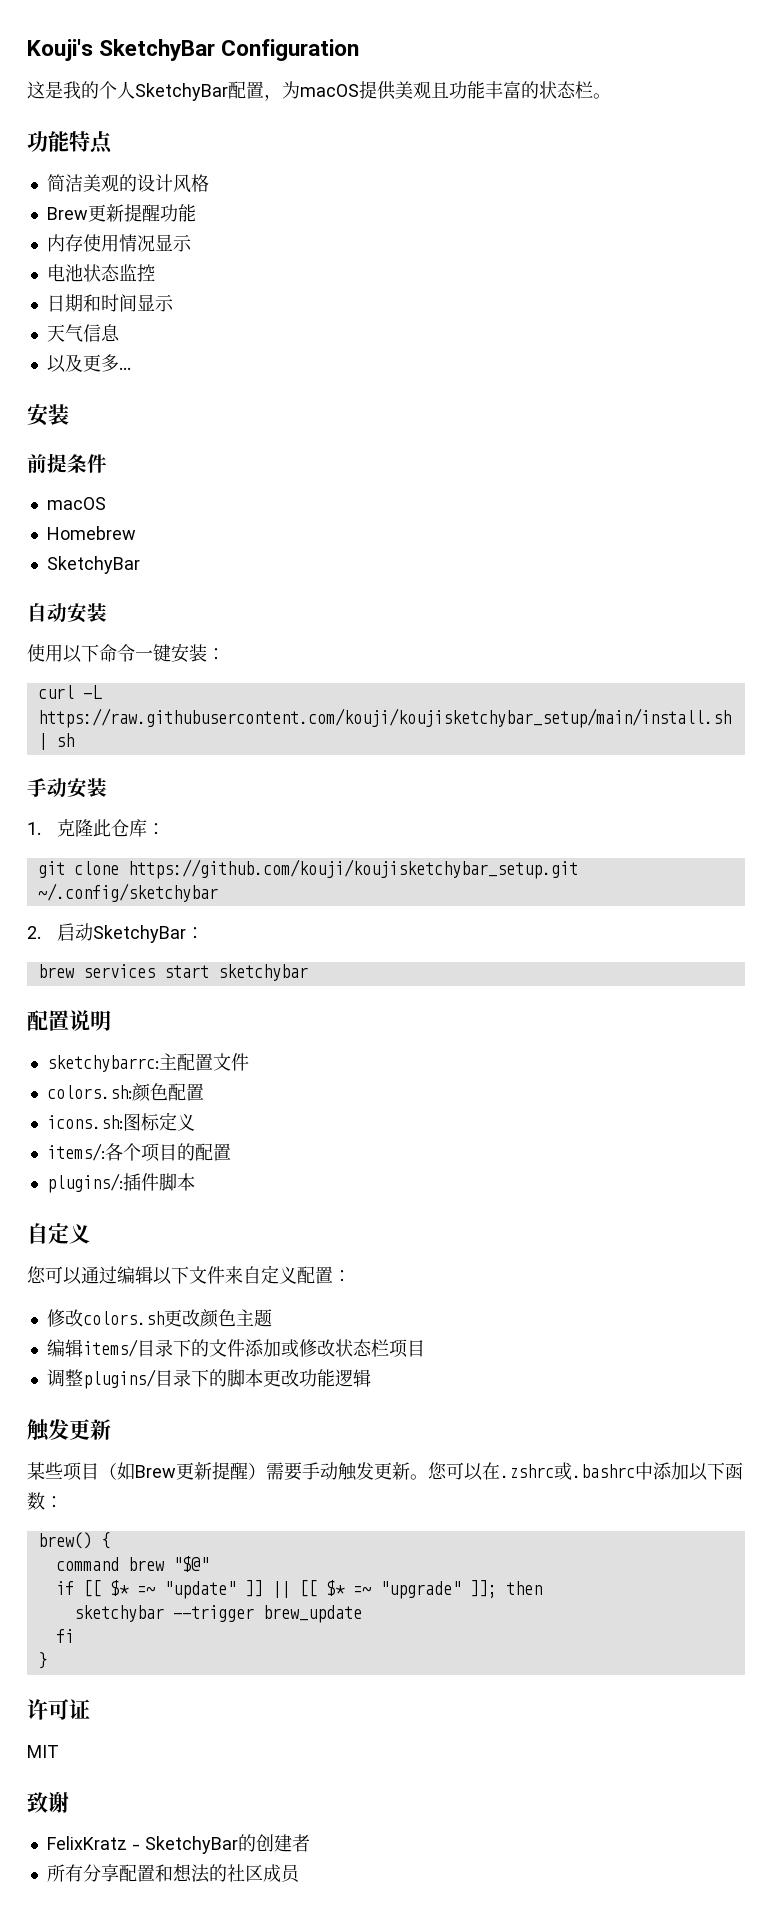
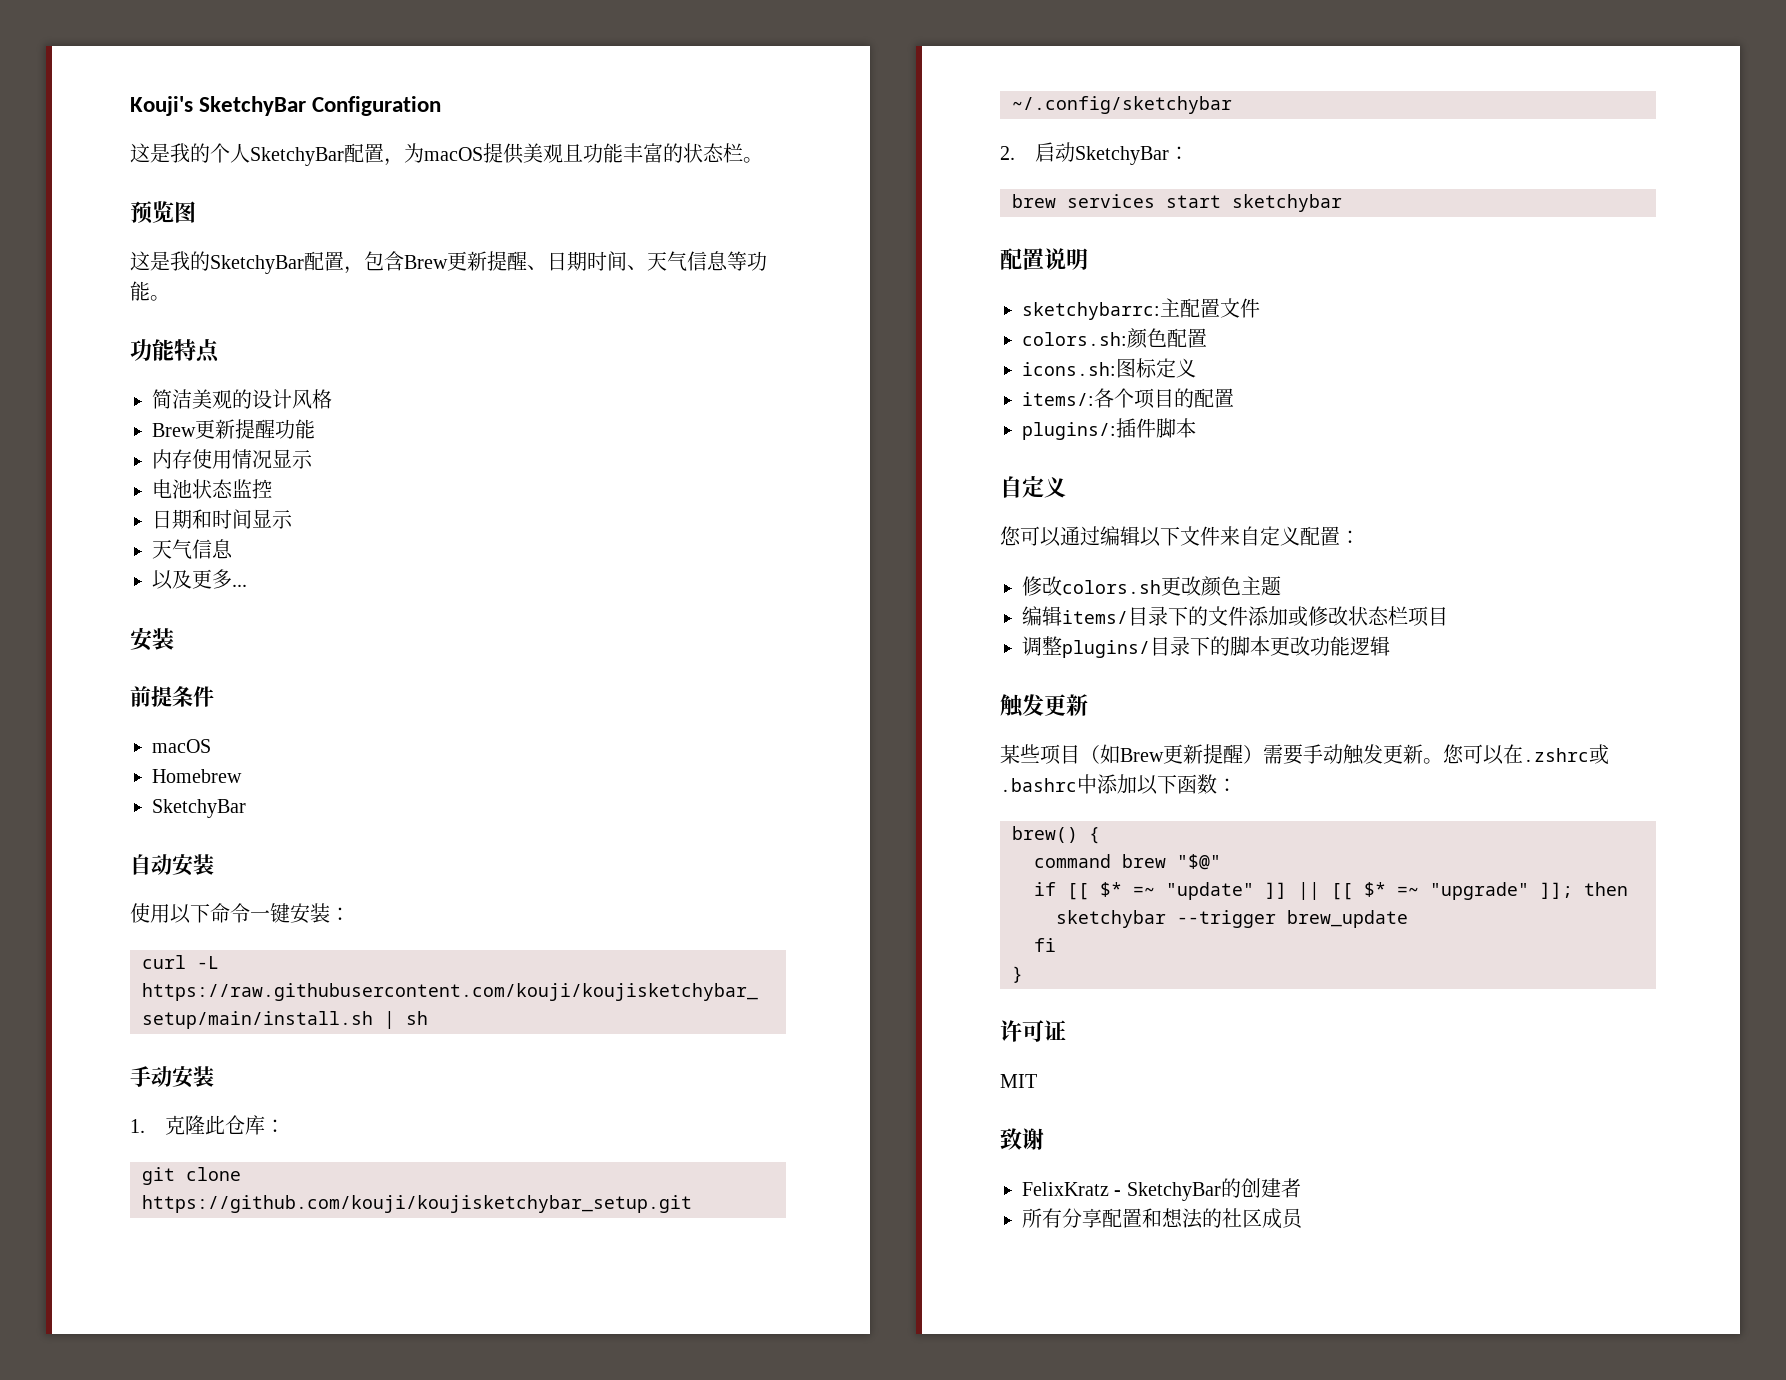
(611, 96) none -> [130,201,196,224] [130,251,767,274] [130,281,170,301] // 预览图 // 这是我的SketchyBar配置，包含Brew更新提醒、日期时间、天气信息等功能。

